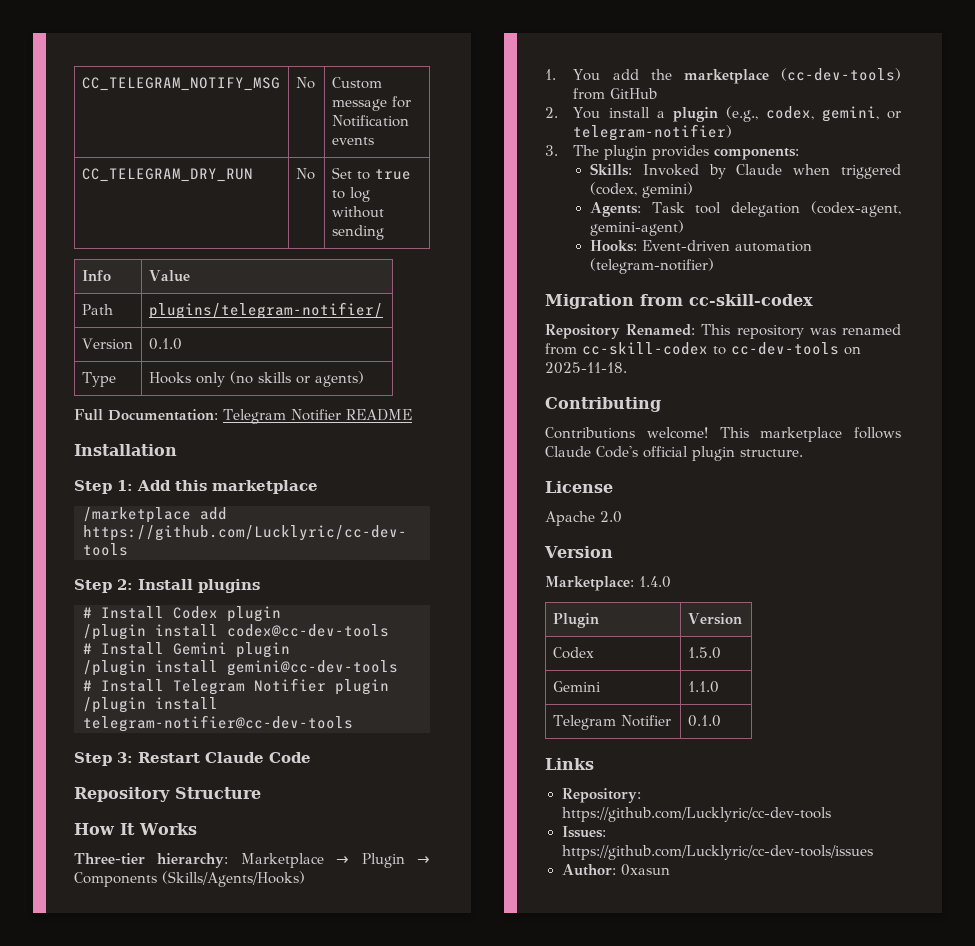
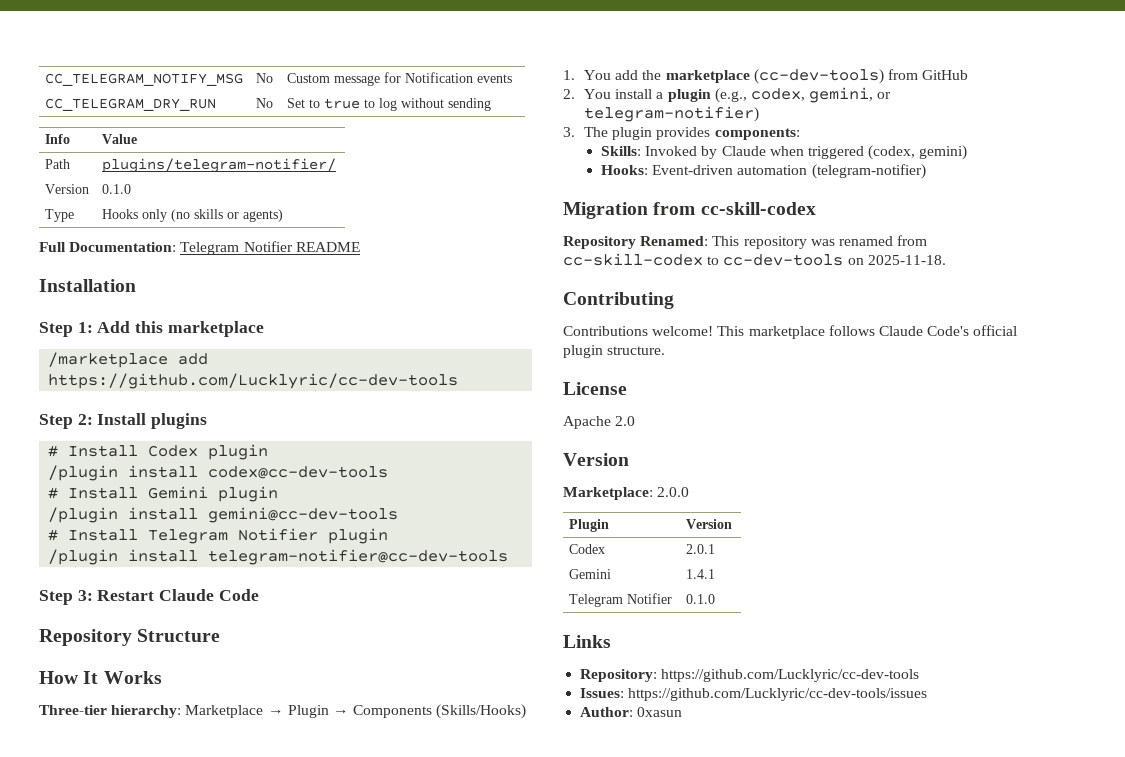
[162,871,305,887] (Skills/Agents/Hooks) -> [436,704,527,719] (Skills/Hooks)
[589,201,901,217] [589,220,684,236] // Agents: Task tool delegation (codex-agent, gemini-agent) -> (968, 152) none
[639,576,671,588] 1.4.0 -> [657,487,690,497] 2.0.0
[687,647,721,659] 1.5.0 -> [686,544,716,554] 2.0.1
[687,681,719,693] 1.1.0 -> [686,569,716,579] 1.4.1

